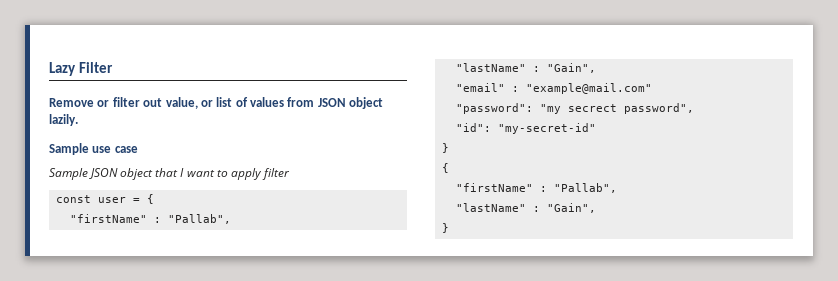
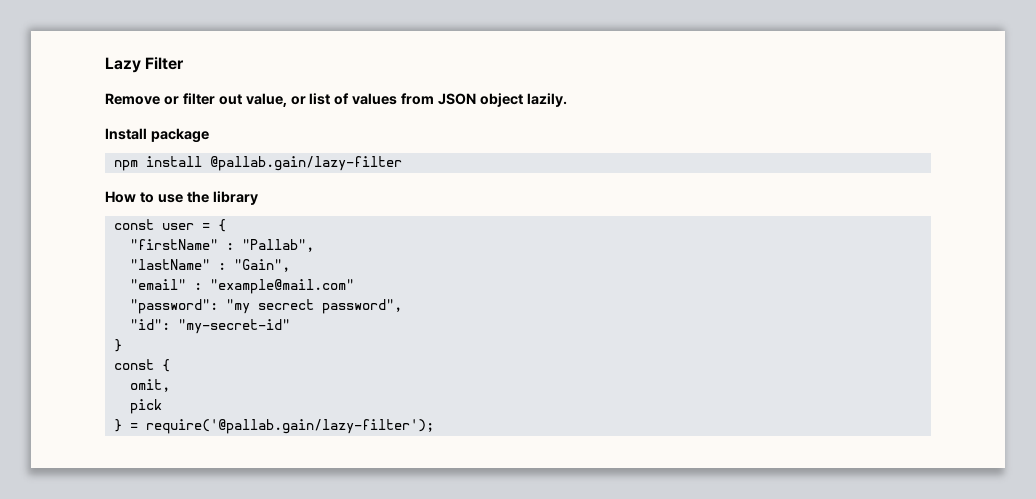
[49,143,138,155] [49,168,290,180] Sample use case // Sample JSON object that I want to apply filter -> [105,128,209,143] [113,156,402,171] [105,191,258,205] Install package // npm install @pallab.gain/lazy-filter // How to use the library
[441,163,449,173] [455,183,617,193] [455,203,596,213] [441,223,449,233] { // "firstName" : "Pallab", // "lastName" : "Gain", // } -> [113,359,170,372] [129,379,170,392] [129,399,162,414] [113,419,434,434] const { // omit, // pick // } = require('@pallab.gain/lazy-filter');

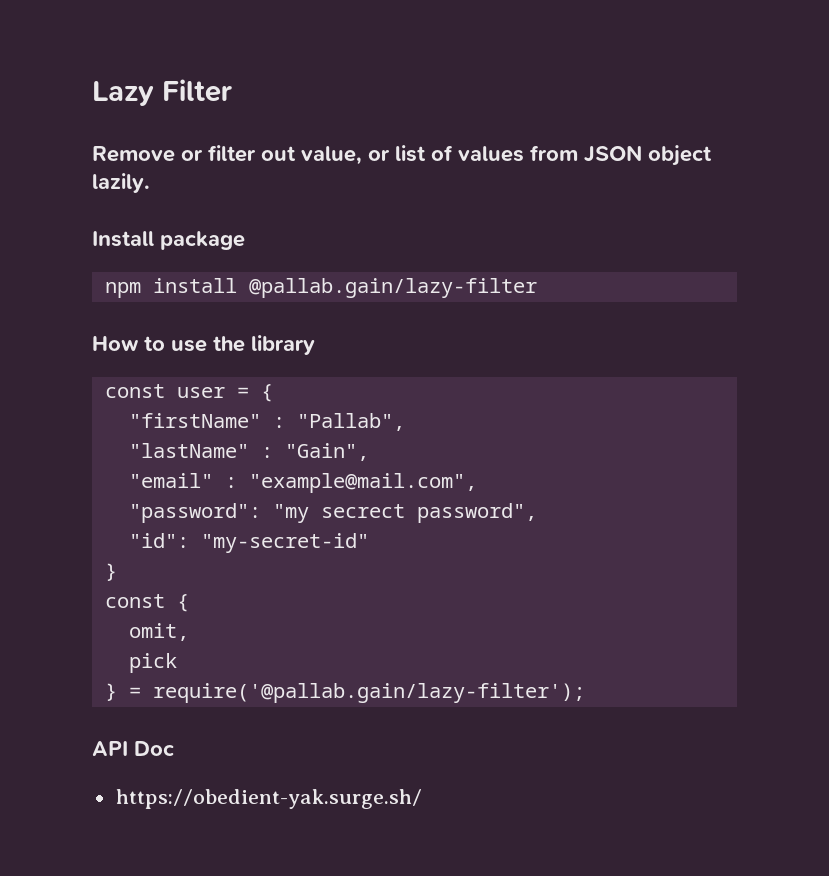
[209,279,354,294] "example@mail.com" -> [248,473,477,493] "example@mail.com",
(434, 426) none -> [92,741,175,756] [115,789,422,809] // API Doc // https://obedient-yak.surge.sh/

